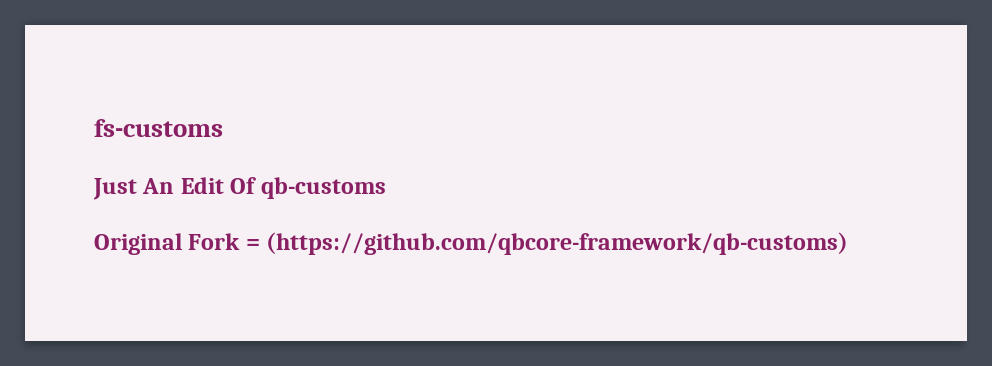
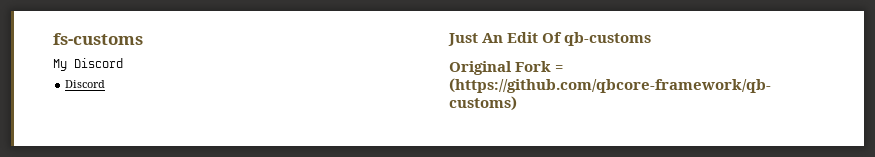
(223, 128) none -> [53,58,123,71] [65,80,106,88] // My Discord // Discord

